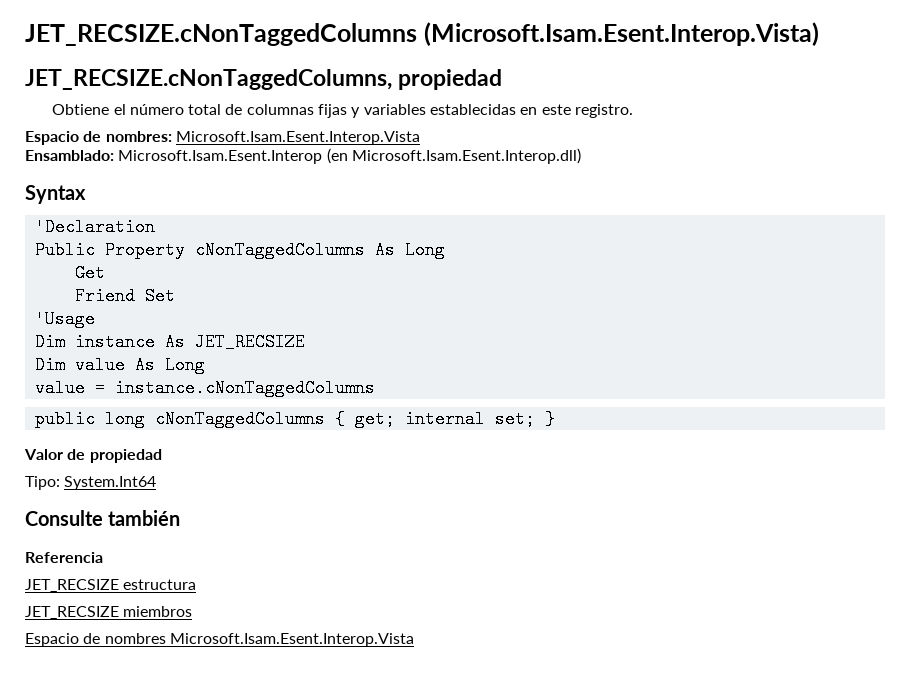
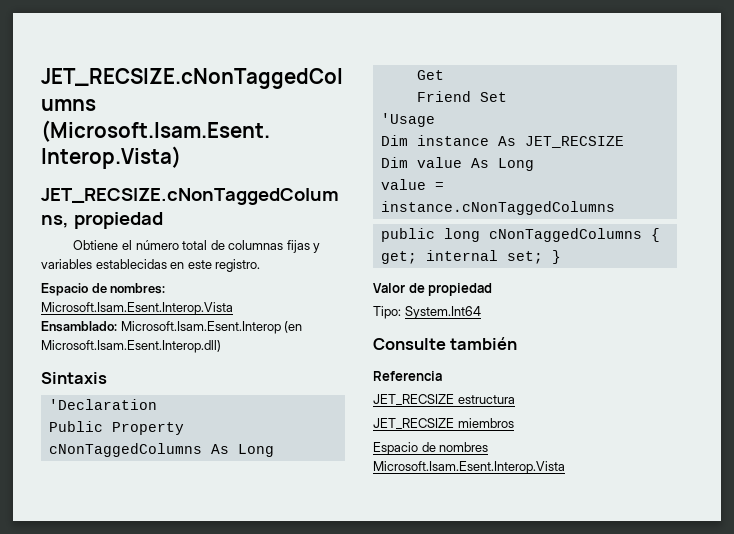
[25,185,86,204] Syntax -> [41,372,107,384] Sintaxis

